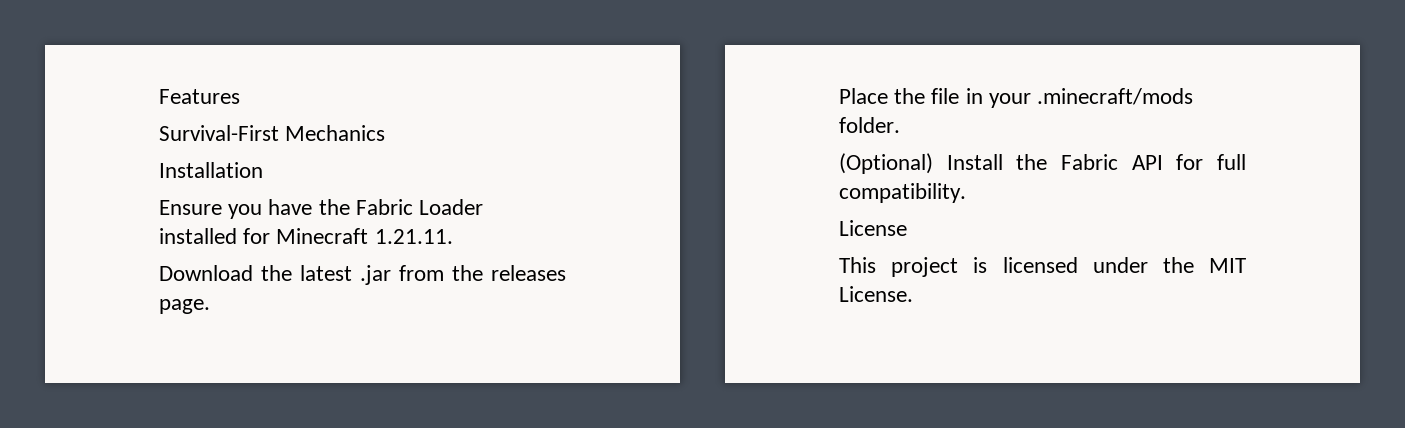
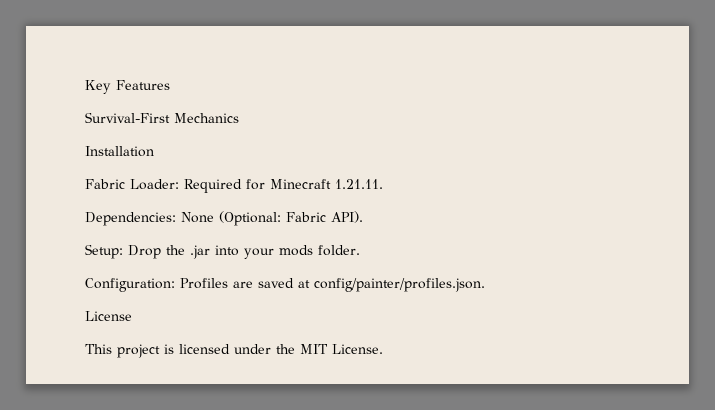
(159, 96) none -> [85,80,111,94] Key
[159,199,484,219] [159,228,453,244] [159,265,566,285] [159,299,210,314] [839,88,1194,108] [839,117,900,133] [839,153,1246,174] [839,183,966,203] Ensure you have the Fabric Loader installed for Minecraft 1.21.11. // Download the latest .jar from the releases page. // Place the file in your .minecraft/mods folder. // (Optional) Install the Fabric API for full compatibility. -> [85,179,383,193] [85,211,363,226] [85,244,360,259] [85,278,485,292] Fabric Loader: Required for Minecraft 1.21.11. // Dependencies: None (Optional: Fabric API). // Setup: Drop the .jar into your mods folder. // Configuration: Profiles are saved at config/painter/profiles.json.

